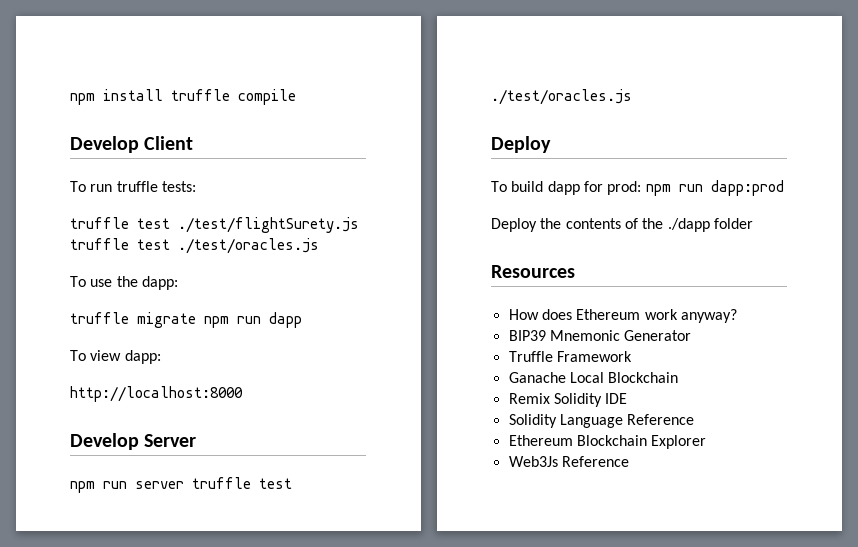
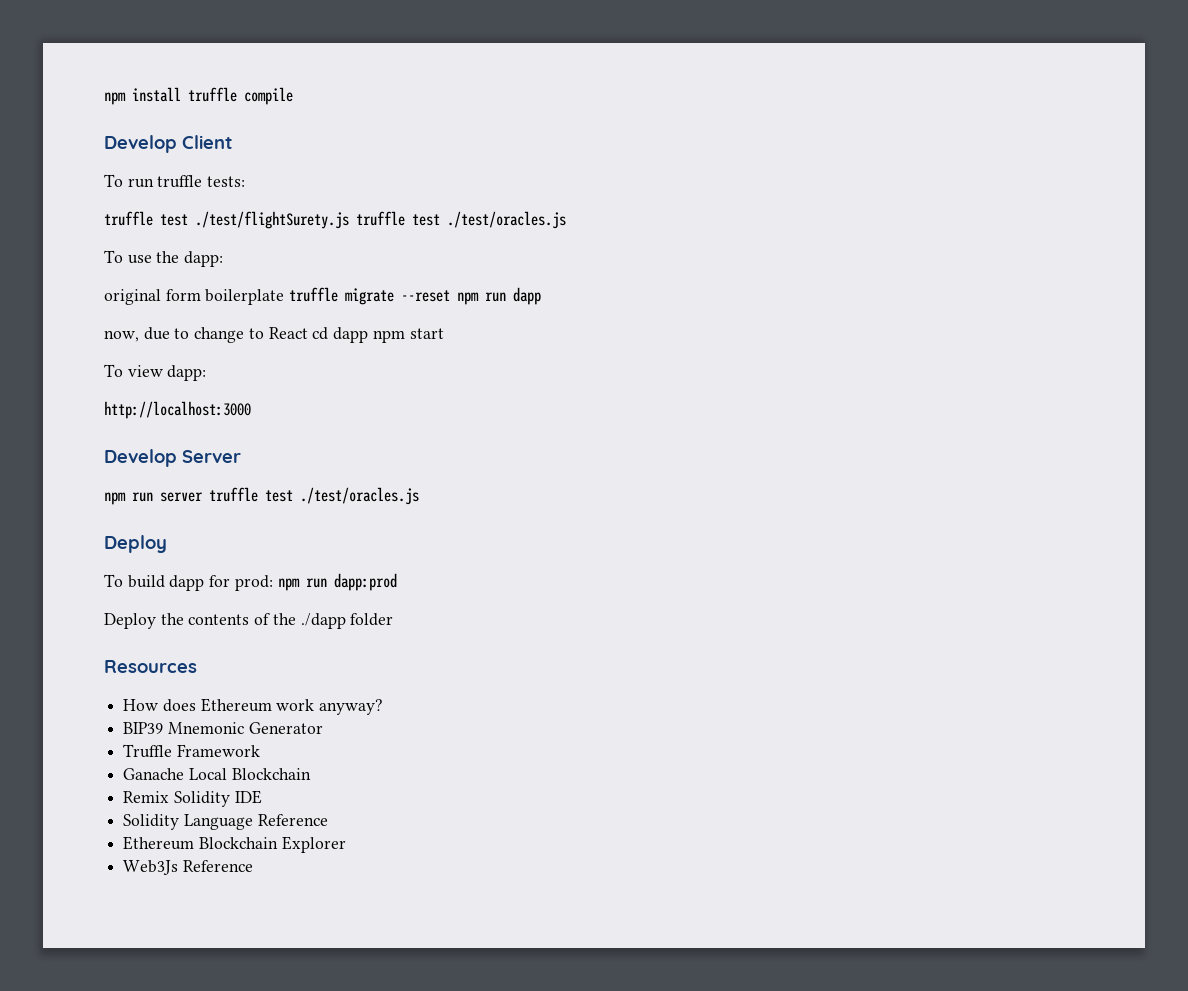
(178, 283) none -> [104,289,285,305] original form boilerplate
(196, 320) none -> [401,290,451,302] --reset
(302, 320) none -> [104,327,444,343] // now, due to change to React cd dapp npm start
[70,386,243,402] http://localhost:8000 -> [104,401,251,419] http://localhost:3000

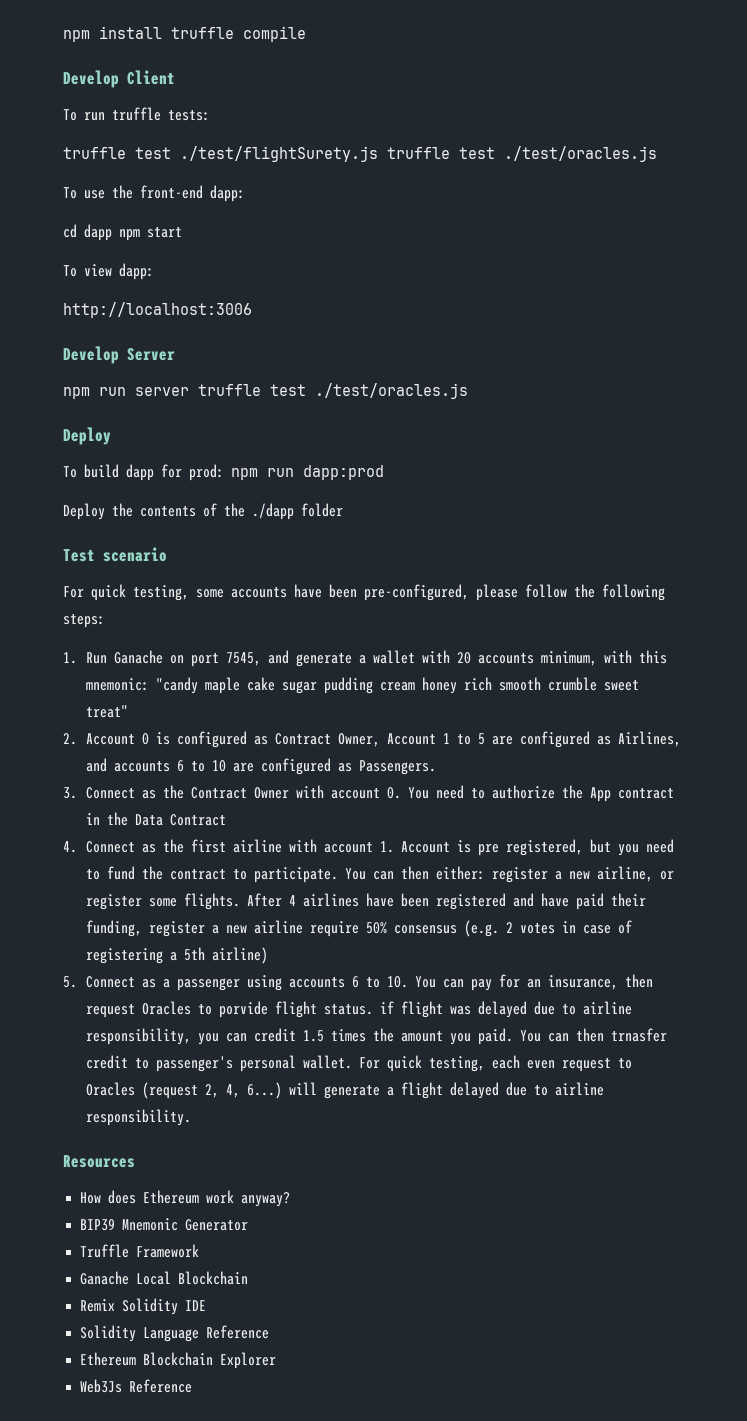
[184,251,224,267] [104,287,542,305] [104,327,308,343] dapp: // original form boilerplate truffle migrate --reset npm run dapp // now, due to change to React -> [140,185,245,202] front-end dapp: //
[104,401,251,419] http://localhost:3000 -> [63,302,252,318] http://localhost:3006
(394, 619) none -> [63,547,167,562] [63,584,665,601] [63,614,105,628] [63,650,667,667] [85,677,639,694] [85,705,128,718] [63,731,681,748] [85,758,436,775] [63,785,674,802] [85,812,226,826] [63,839,674,856] [85,866,674,883] [85,893,646,910] [85,920,632,937] [85,947,268,964] [63,974,653,991] [85,1001,632,1018] [85,1028,667,1045] [85,1055,632,1072] [85,1082,604,1099] [85,1109,191,1126] // Test scenario // For quick testing, some accounts have been pre-configured, please follow the following steps: // 1. Run Ganache on port 7545, and generate a wallet with 20 accounts minimum, with this mnemonic: "candy maple cake sugar pudding cream honey rich smooth crumble sweet treat" // 2. Account 0 is configured as Contract Owner, Account 1 to 5 are configured as Airlines, and accounts 6 to 10 are configured as Passengers. // 3. Connect as the Contract Owner with account 0. You need to authorize the App contract in the Data Contract // 4. Connect as the first airline with account 1. Account is pre registered, but you need to fund the contract to participate. You can then either: register a new airline, or register some flights. After 4 airlines have been registered and have paid their funding, register a new airline require 50% consensus (e.g. 2 votes in case of registering a 5th airline) // 5. Connect as a passenger using accounts 6 to 10. You can pay for an insurance, then request Oracles to porvide flight status. if flight was delayed due to airline responsibility, you can credit 1.5 times the amount you paid. You can then trnasfer credit to passenger's personal wallet. For quick testing, each even request to Oracles (request 2, 4, 6...) will generate a flight delayed due to airline responsibility.

